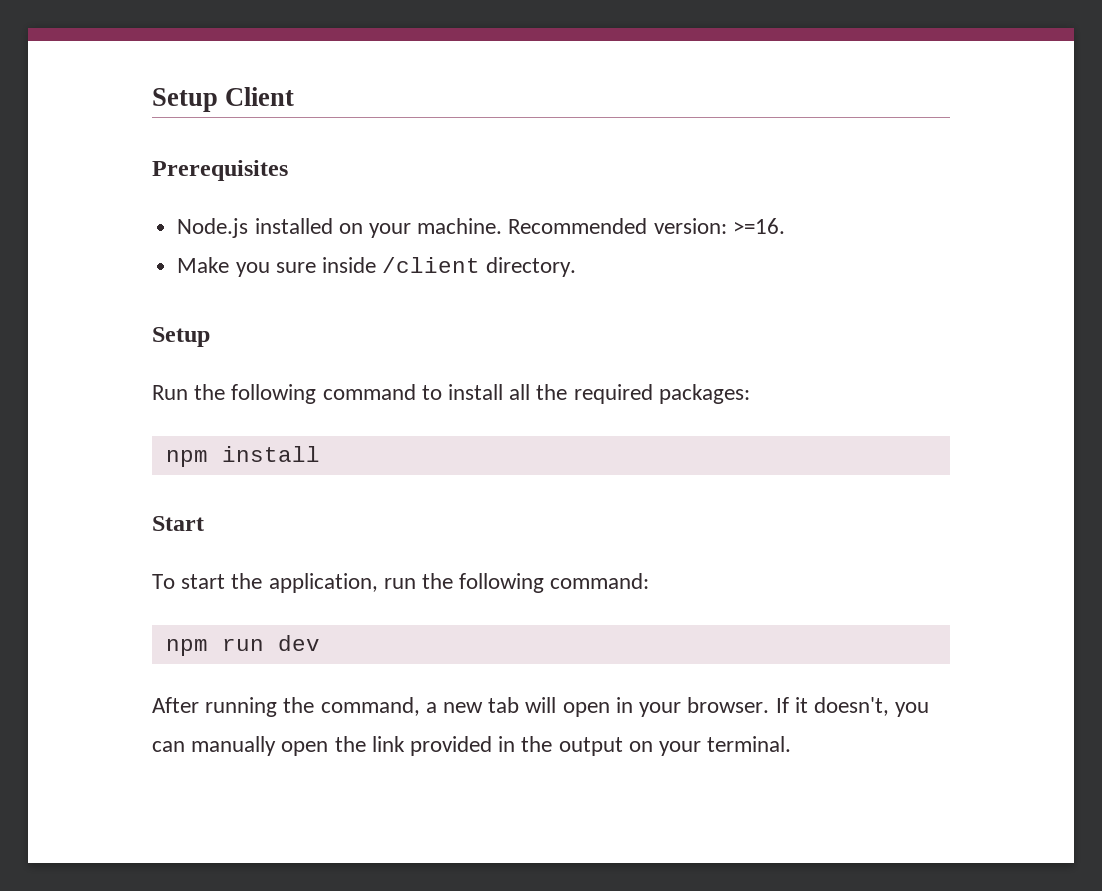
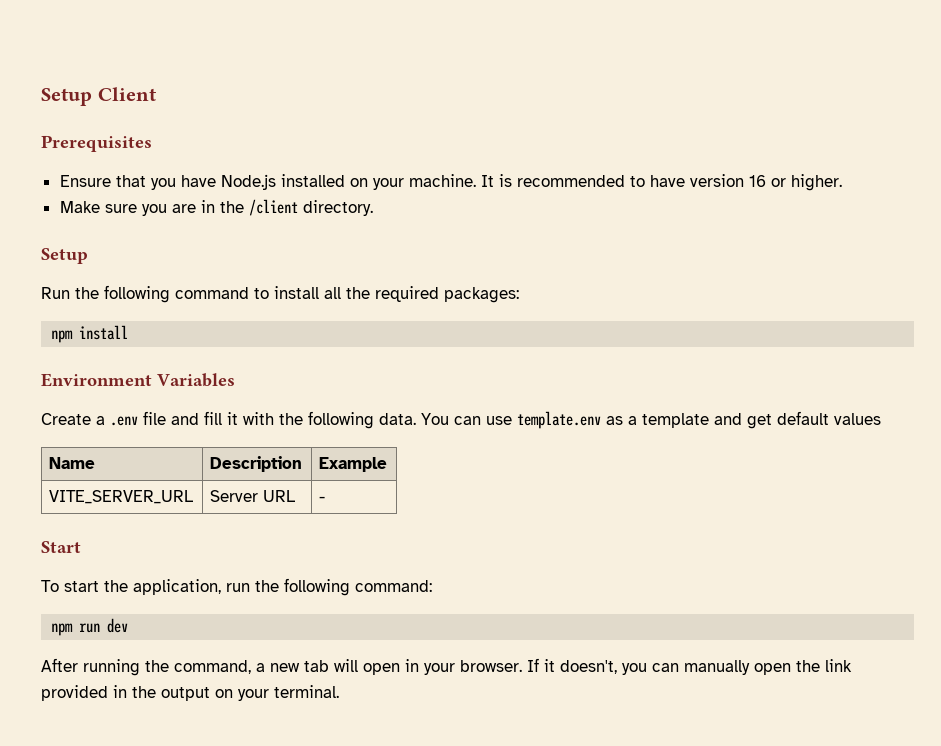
(288, 170) none -> [59,175,216,190] Ensure that you have
[508,218,785,234] [177,257,376,277] Recommended version: >=16. // Make you sure inside -> [480,174,842,191] [59,200,244,216] It is recommended to have version 16 or higher. // Make sure you are in the
(320, 454) none -> [41,373,235,387] [41,411,881,429] [49,457,96,469] [210,456,303,472] [319,457,388,472] [49,490,194,504] [210,490,296,502] [319,496,326,502] // Environment Variables // Create a .env file and fill it with the following data. You can use template.env as a template and get default values // Name | Description | Example // VITE_SERVER_URL | Server URL | -

